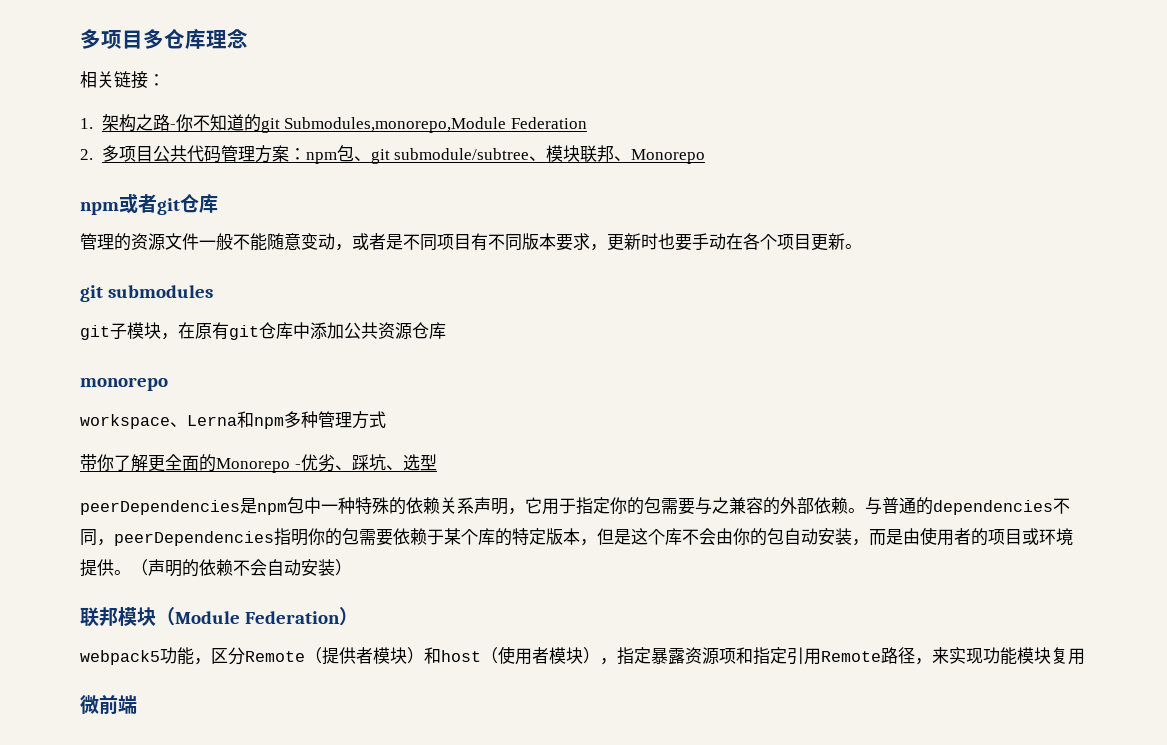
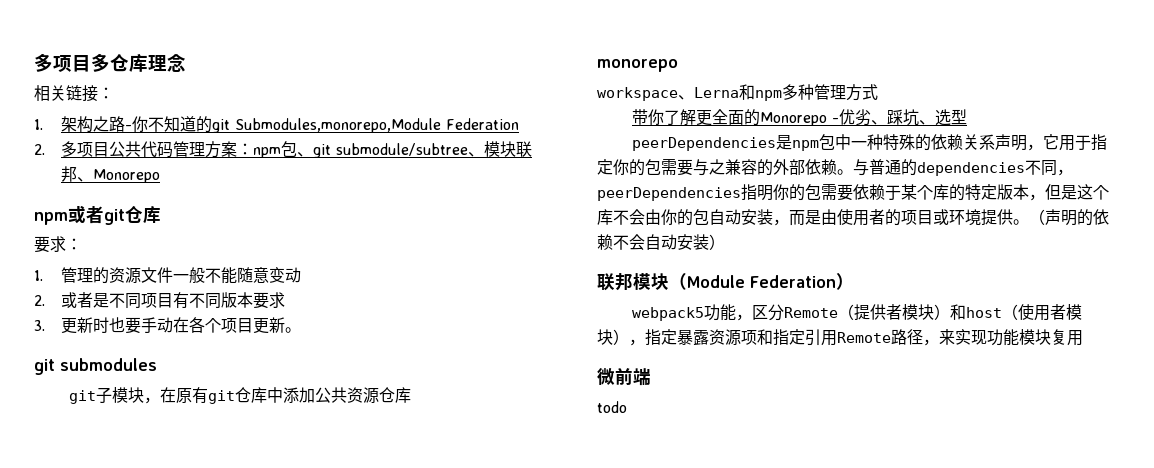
(218, 203) none -> [34,236,82,253] [34,270,43,281] 要求： // 1.
[335,244,352,251] ， -> [34,295,45,306] // 2.
[590,244,607,251] ， -> [34,320,45,331] // 3.
(137, 704) none -> [597,401,627,413] // todo

